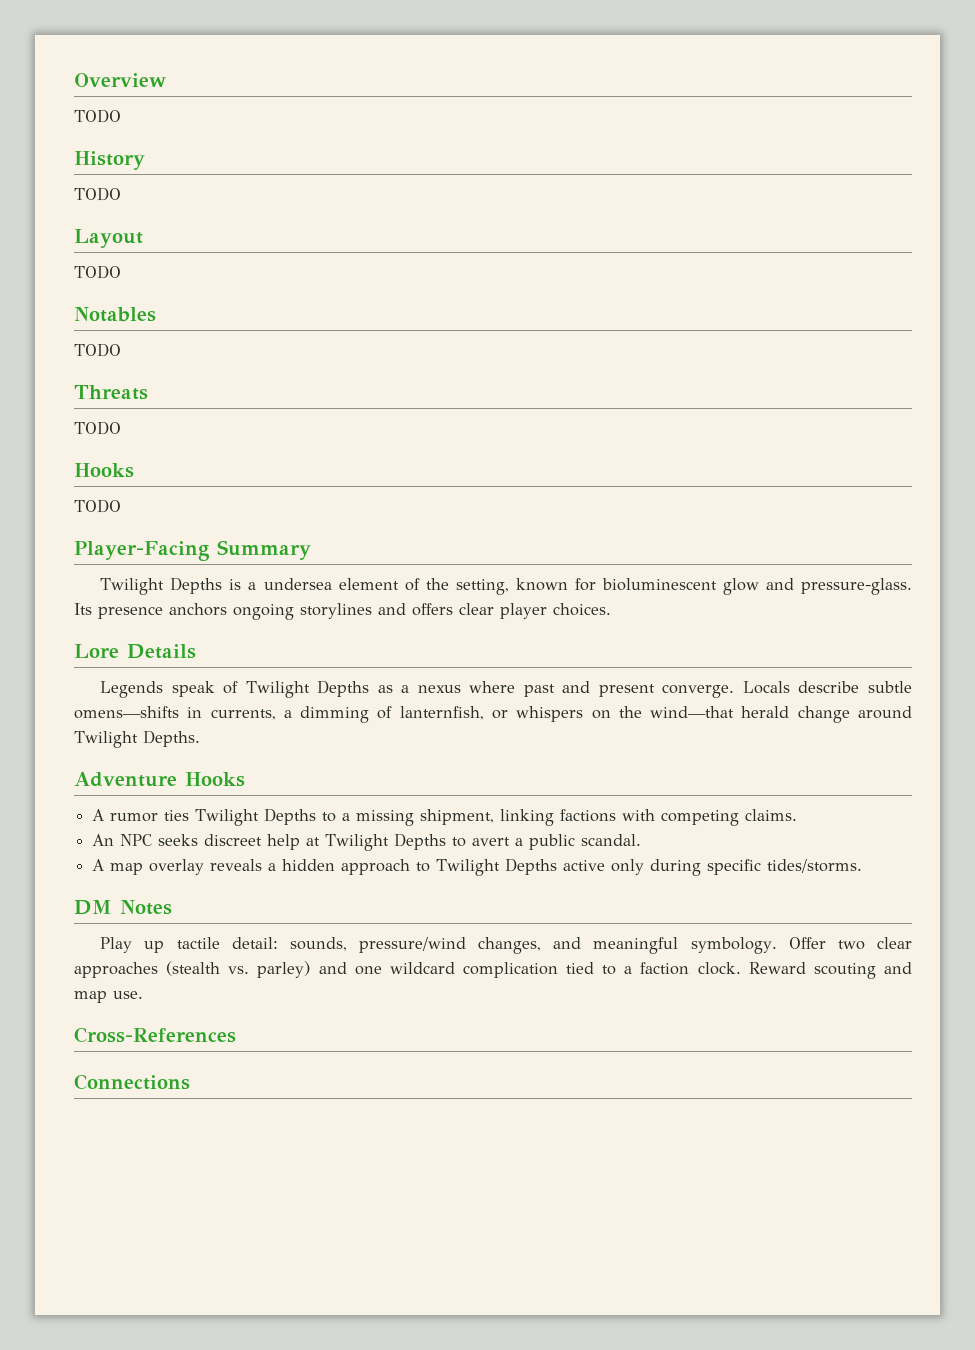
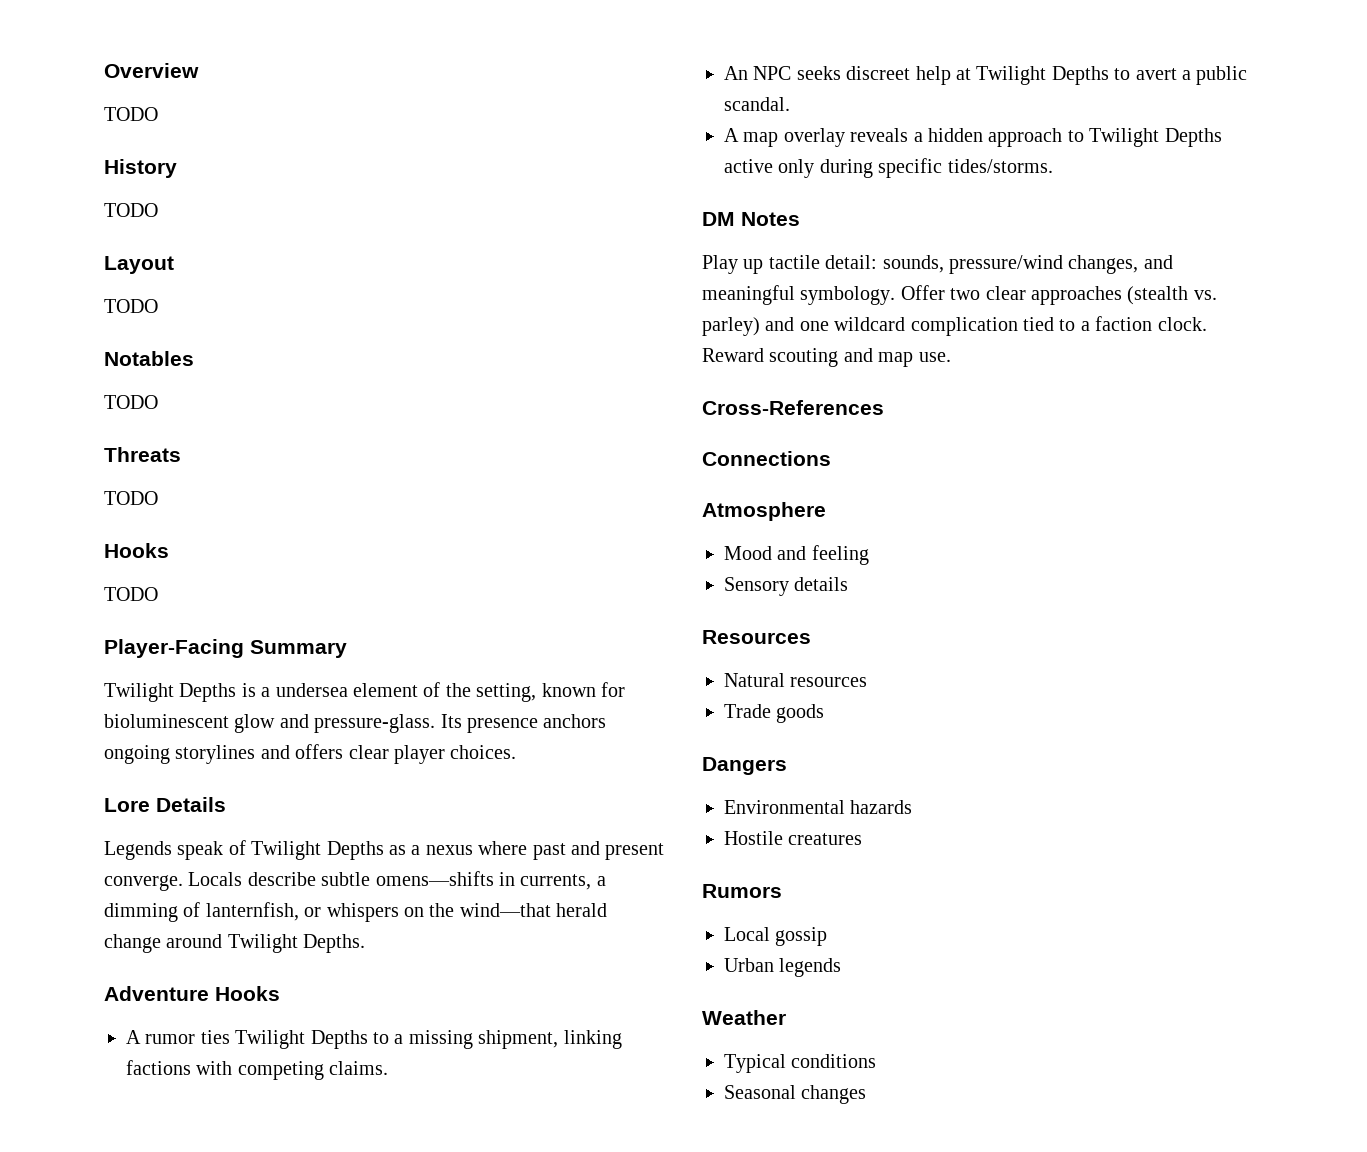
(190, 1082) none -> [702,502,826,521] [724,545,869,565] [724,577,849,596] [702,630,811,644] [724,673,868,687] [724,704,825,723] [702,757,787,775] [724,800,913,814] [724,831,863,845] [702,884,782,898] [724,927,828,946] [724,958,842,977] [702,1010,786,1025] [724,1054,877,1073] [724,1085,867,1104] // Atmosphere // Mood and feeling // Sensory details // Resources // Natural resources // Trade goods // Dangers // Environmental hazards // Hostile creatures // Rumors // Local gossip // Urban legends // Weather // Typical conditions // Seasonal changes

